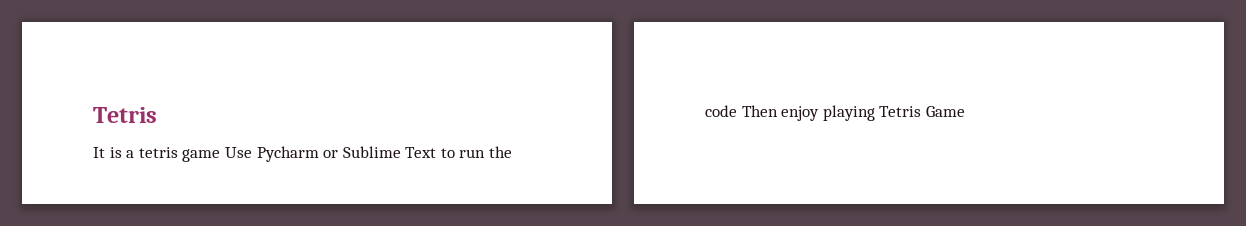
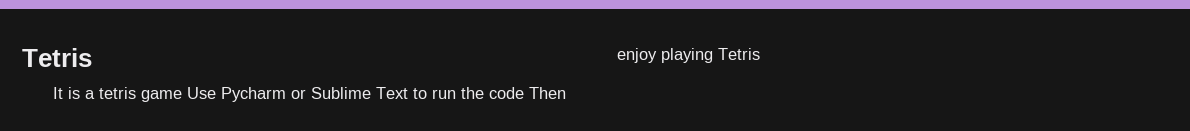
[925,106,965,117] Game -> (760, 54) none

